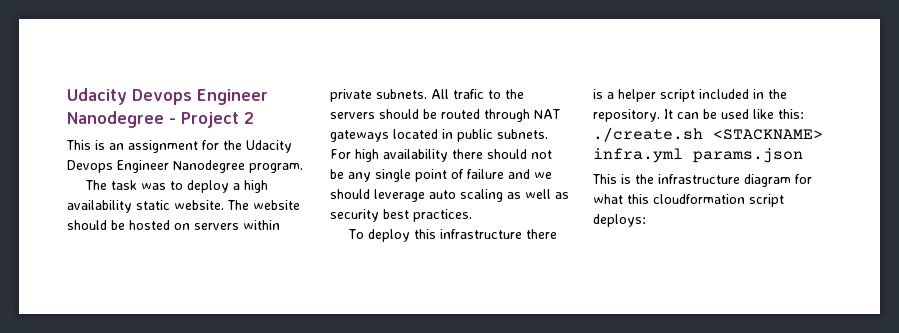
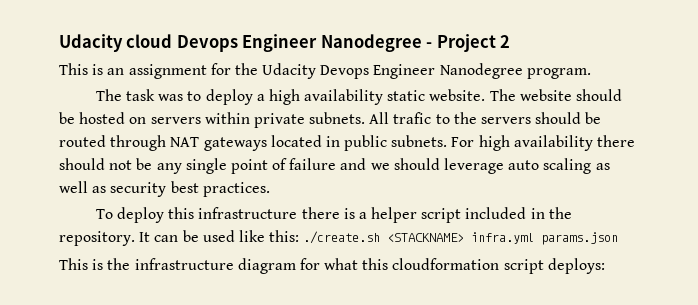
[67,88,127,105] Udacity -> [59,34,173,52] Udacity cloud

